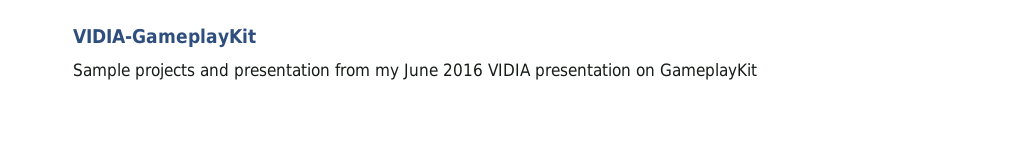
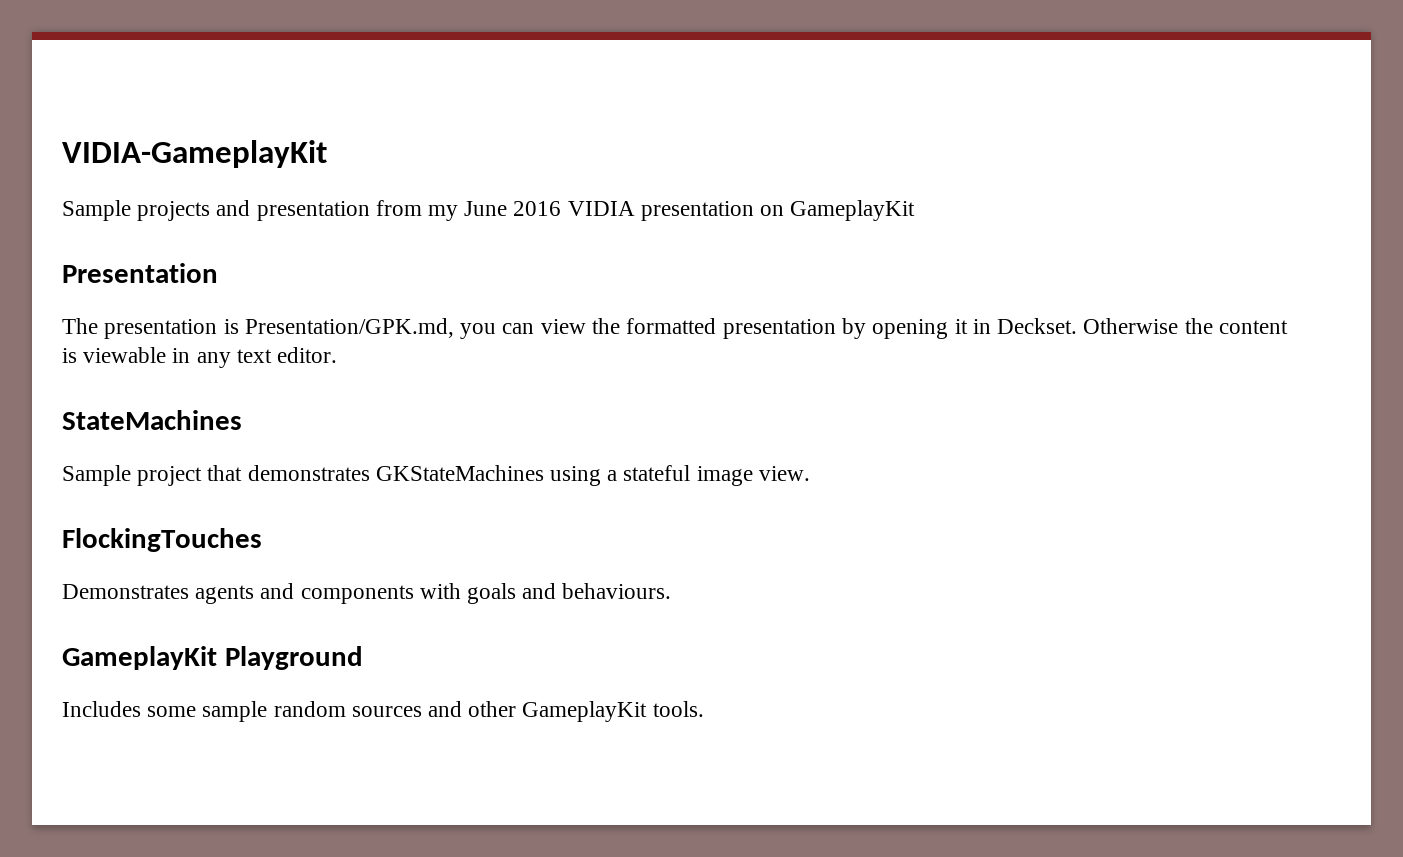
(757, 71) none -> [62,263,218,283] [62,318,1288,339] [62,347,338,368] [62,410,242,430] [62,465,810,486] [62,528,262,552] [62,583,672,604] [62,646,363,670] [62,701,704,722] // Presentation // The presentation is Presentation/GPK.md, you can view the formatted presentation by opening it in Deckset. Otherwise the content is viewable in any text editor. // StateMachines // Sample project that demonstrates GKStateMachines using a stateful image view. // FlockingTouches // Demonstrates agents and components with goals and behaviours. // GameplayKit Playground // Includes some sample random sources and other GameplayKit tools.

